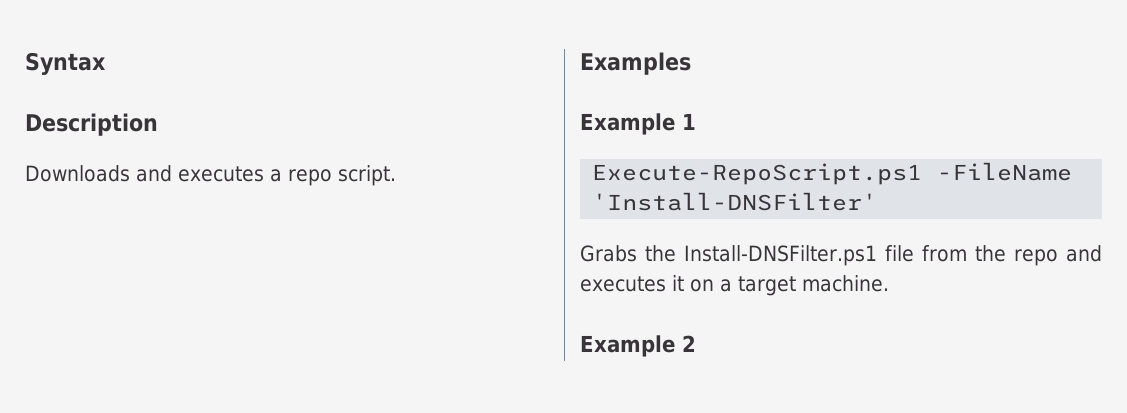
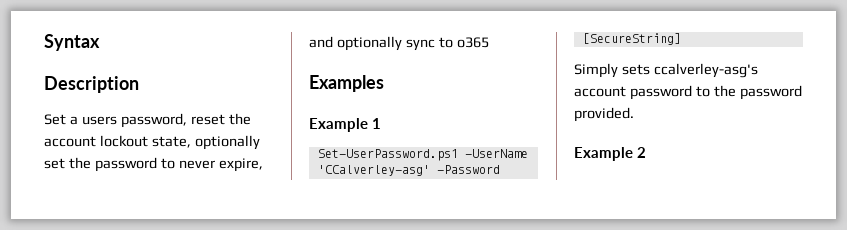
[25,165,396,186] [580,52,691,75] [580,113,696,135] [592,162,1073,185] [592,192,878,211] [580,245,1102,266] [580,275,889,296] Downloads and executes a repo script. // Examples // Example 1 // Execute-RepoScript.ps1 -FileName 'Install-DNSFilter' // Grabs the Install-DNSFilter.ps1 file from the repo and executes it on a target machine. -> [44,113,251,128] [44,135,260,150] [44,157,263,172] [309,36,489,51] [309,75,384,92] [309,118,382,132] [317,149,528,161] [317,165,500,176] [582,33,681,45] [574,63,758,78] [574,85,802,100] [574,107,634,122] Set a users password, reset the account lockout state, optionally set the password to never expire, and optionally sync to o365 // Examples // Example 1 // Set-UserPassword.ps1 -UserName 'CCalverley-asg' -Password [SecureString] // Simply sets ccalverley-asg's account password to the password provided.

